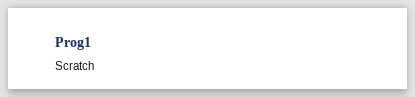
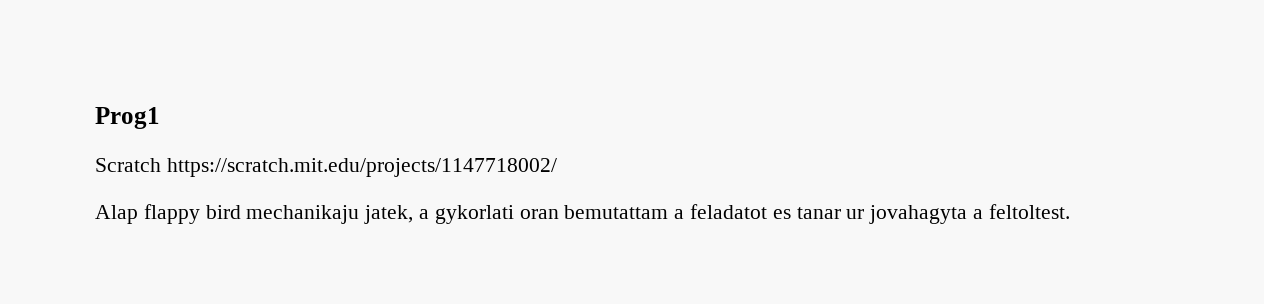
(94, 65) none -> [166,158,557,177] [95,204,1070,224] https://scratch.mit.edu/projects/1147718002/ // Alap flappy bird mechanikaju jatek, a gykorlati oran bemutattam a feladatot es tanar ur jovahagyta a feltoltest.

